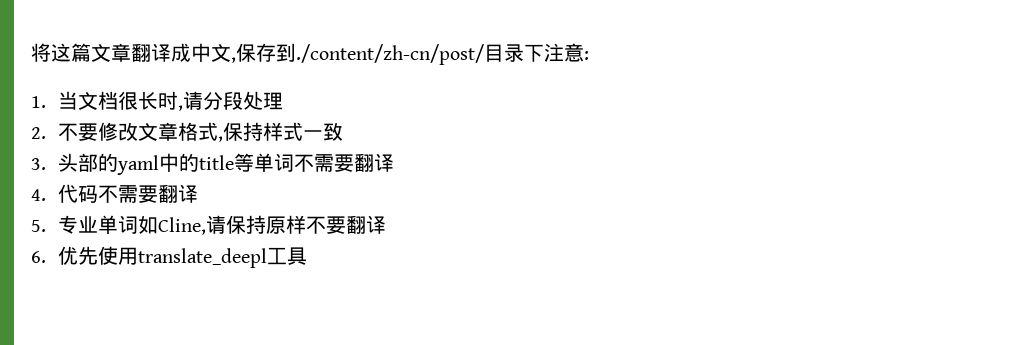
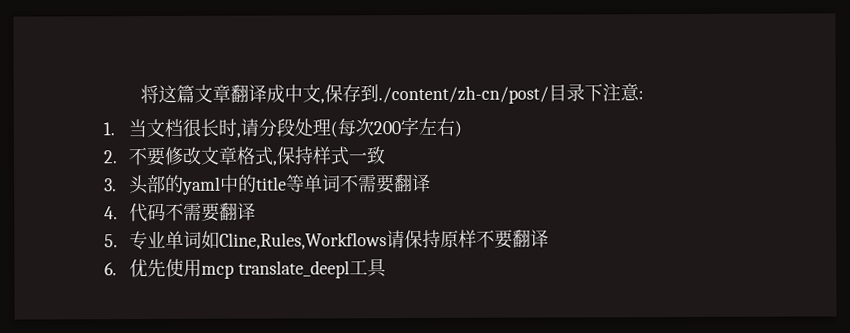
(284, 101) none -> [329,117,462,138] (每次200字左右)
[158,217,207,235] Cline, -> [218,232,387,250] Cline,Rules,Workflows
(139, 256) none -> [200,264,234,279] mcp

